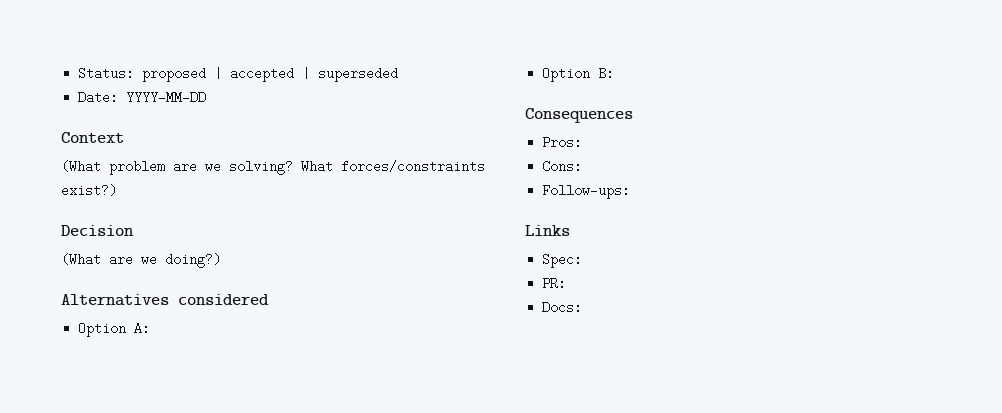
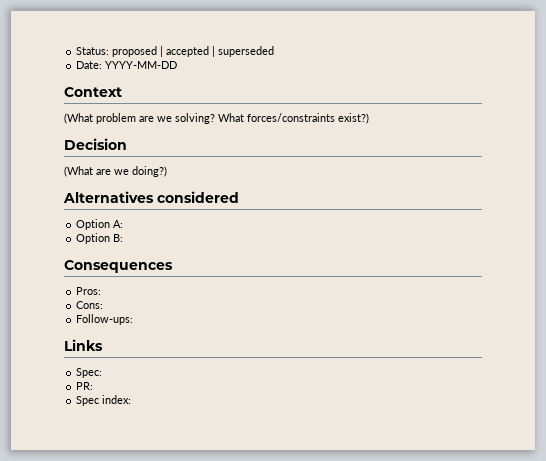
[542,301,583,314] Docs: -> [76,395,132,406] Spec index:

